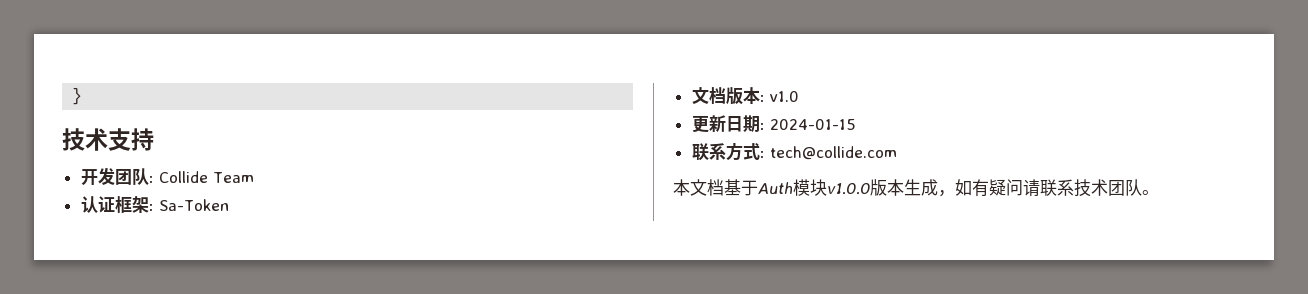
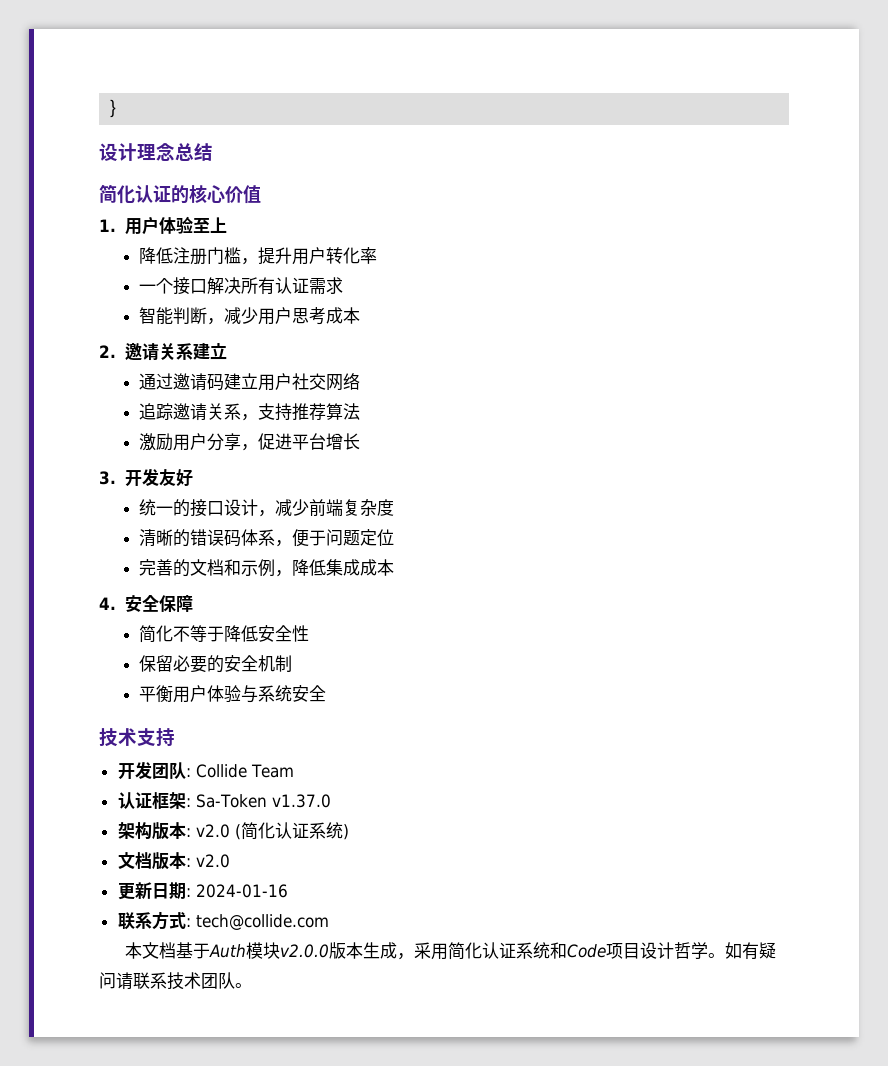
(83, 96) none -> [99,143,213,161] [99,184,261,204] [99,216,227,235] [139,247,378,265] [139,277,344,295] [139,307,361,325] [99,342,227,361] [139,373,361,391] [139,403,361,421] [139,433,361,451] [99,468,193,487] [139,499,395,517] [139,529,395,547] [139,559,395,577] [99,595,193,612] [139,625,310,643] [139,655,293,673] [139,685,327,703] // 设计理念总结 // 简化认证的核心价值 // 1.用户体验至上 // 降低注册门槛，提升用户转化率 // 一个接口解决所有认证需求 // 智能判断，减少用户思考成本 // 2.邀请关系建立 // 通过邀请码建立用户社交网络 // 追踪邀请关系，支持推荐算法 // 激励用户分享，促进平台增长 // 3.开发友好 // 统一的接口设计，减少前端复杂度 // 清晰的错误码体系，便于问题定位 // 完善的文档和示例，降低集成成本 // 4.安全保障 // 简化不等于降低安全性 // 保留必要的安全机制 // 平衡用户体验与系统安全
(229, 205) none -> [271,794,331,808] [117,822,349,840] v1.37.0 // 架构版本: v2.0 (简化认证系统)
[769,91,799,102] v1.0 -> [195,854,230,868] v2.0
[769,119,856,130] 2024-01-15 -> [195,884,288,898] 2024-01-16
[827,183,870,195] v1.0.0 -> [279,944,329,958] v2.0.0
(955, 193) none -> [413,942,725,960] 采用简化认证系统和Code项目设计哲学。

